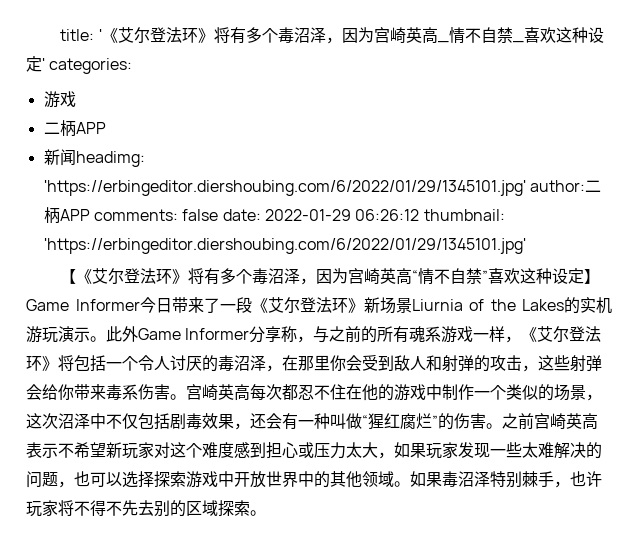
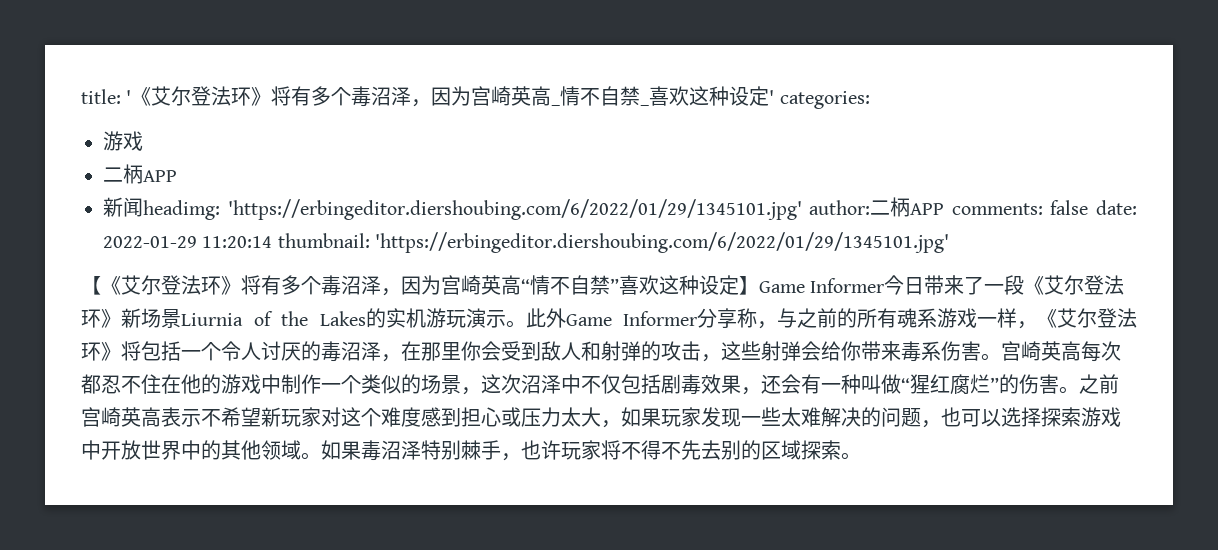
[355,209,420,221] 06:26:12 -> [202,236,273,248] 11:20:14

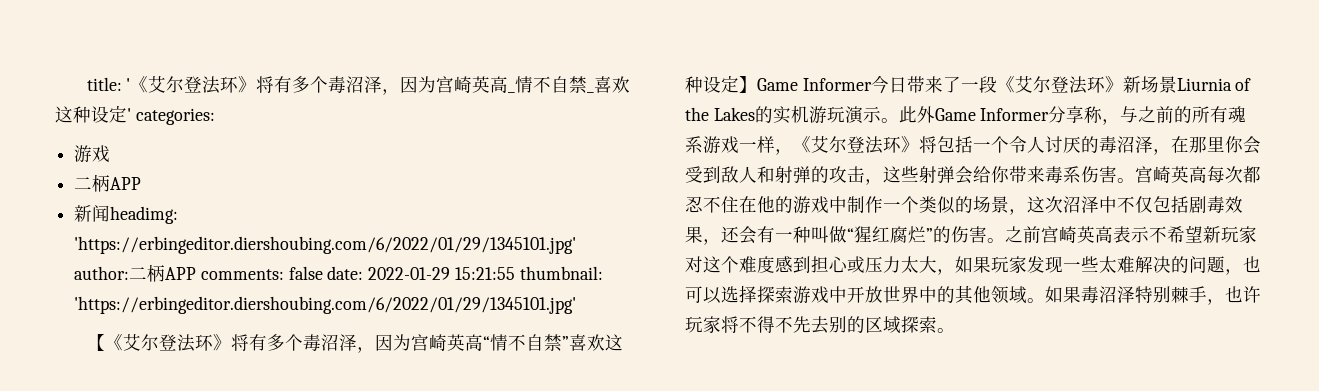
[202,236,273,248] 11:20:14 -> [454,267,515,280] 15:21:55

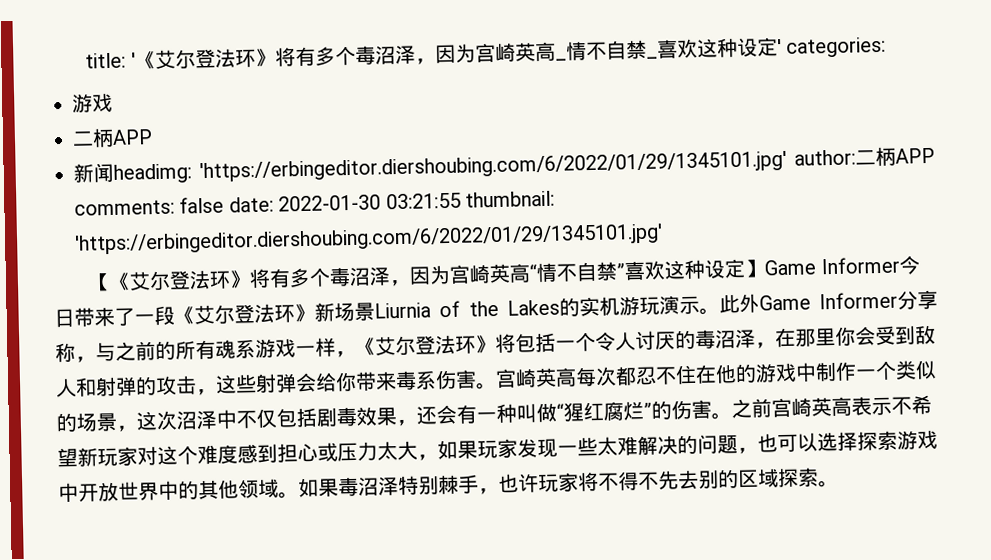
[368,267,515,280] 2022-01-29 15:21:55 -> [278,192,461,212] 2022-01-30 03:21:55

